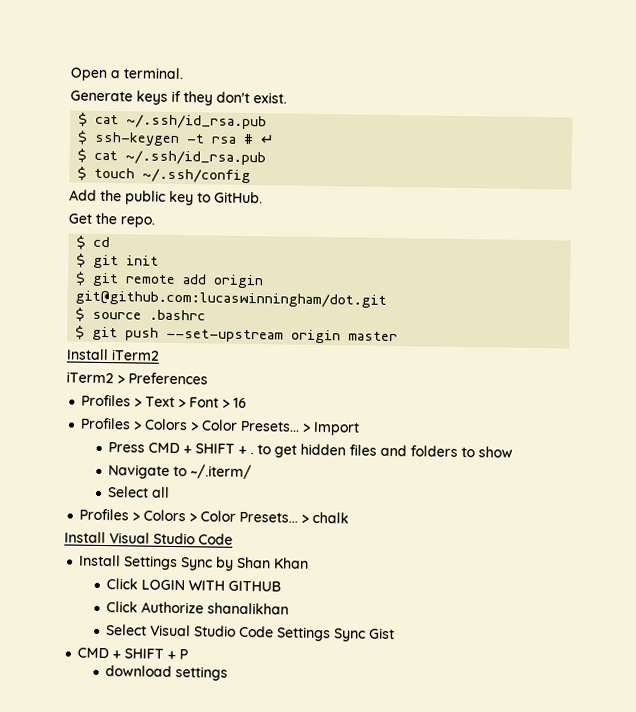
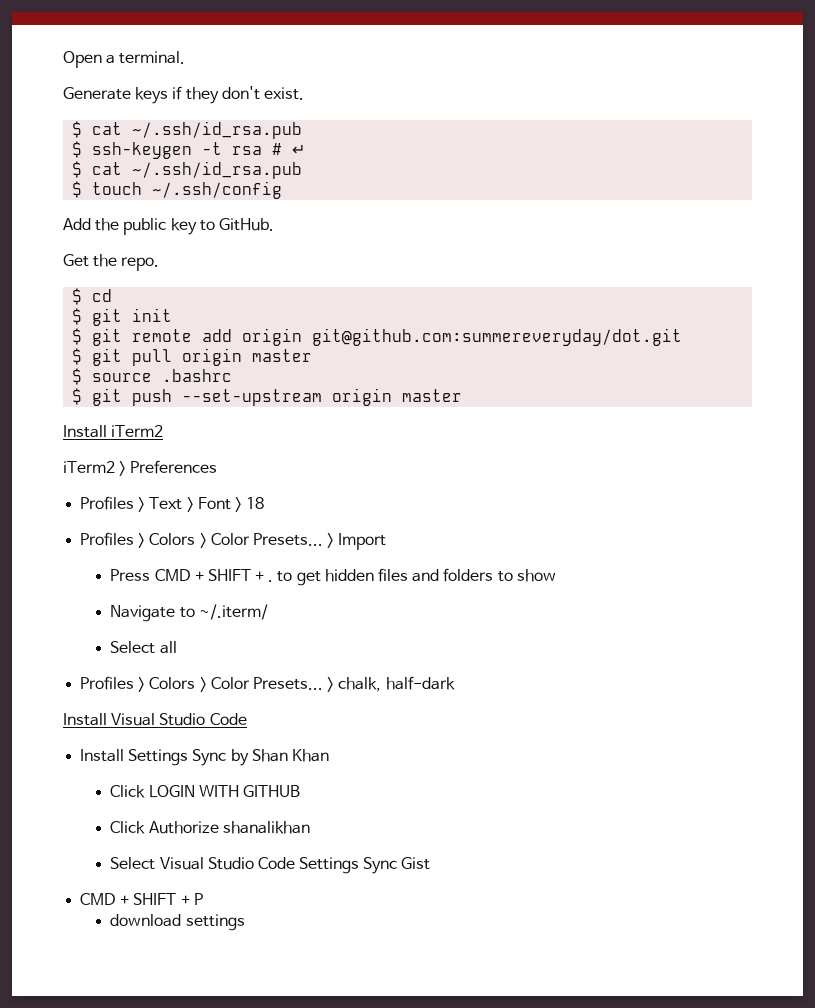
[75,290,388,308] git@github.com:lucaswinningham/dot.git -> [312,328,683,346] [72,348,313,366] git@github.com:summereveryday/dot.git // $ git pull origin master
[233,397,248,409] 16 -> [246,497,265,509] 18
[312,511,350,524] chalk -> [338,676,455,692] chalk, half-dark

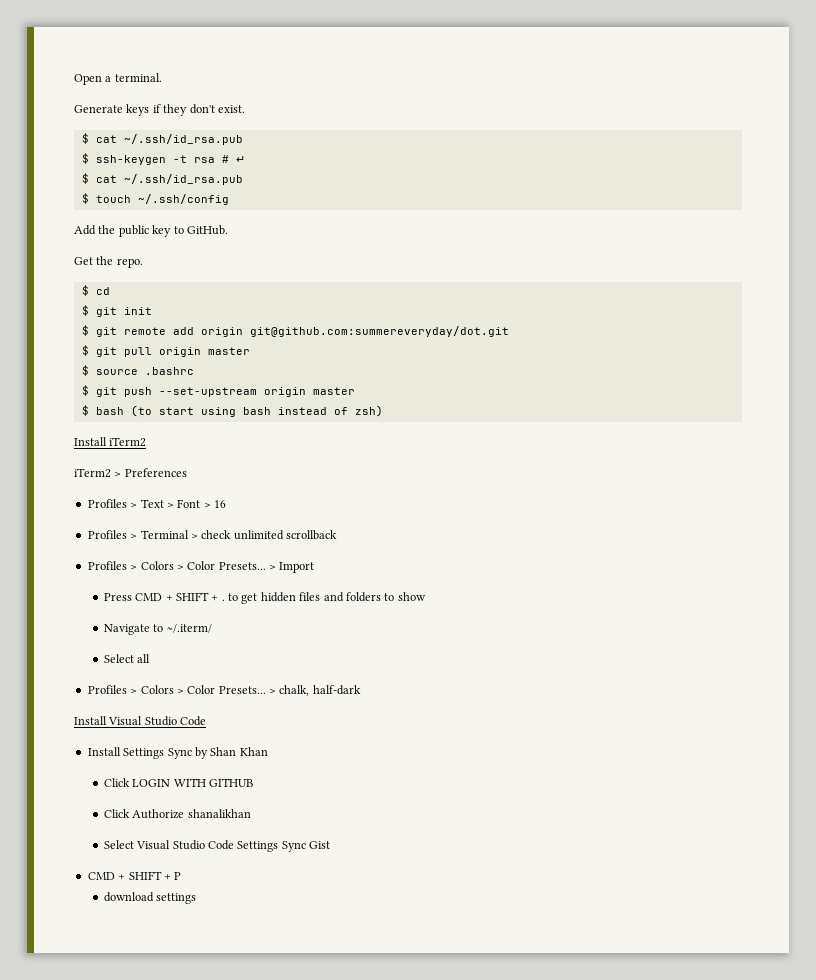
(463, 395) none -> [81,405,383,417] // $ bash (to start using bash instead of zsh)
[246,497,265,509] 18 -> [214,500,226,508] [87,530,337,540] 16 // Profiles > Terminal > check unlimited scrollback

